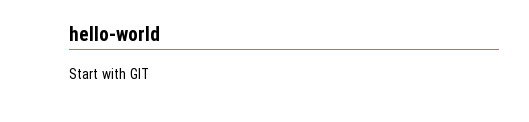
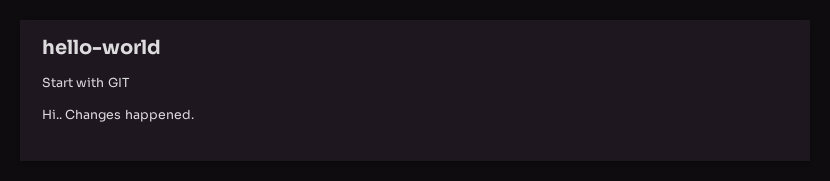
(149, 73) none -> [42,109,194,122] // Hi.. Changes happened.

